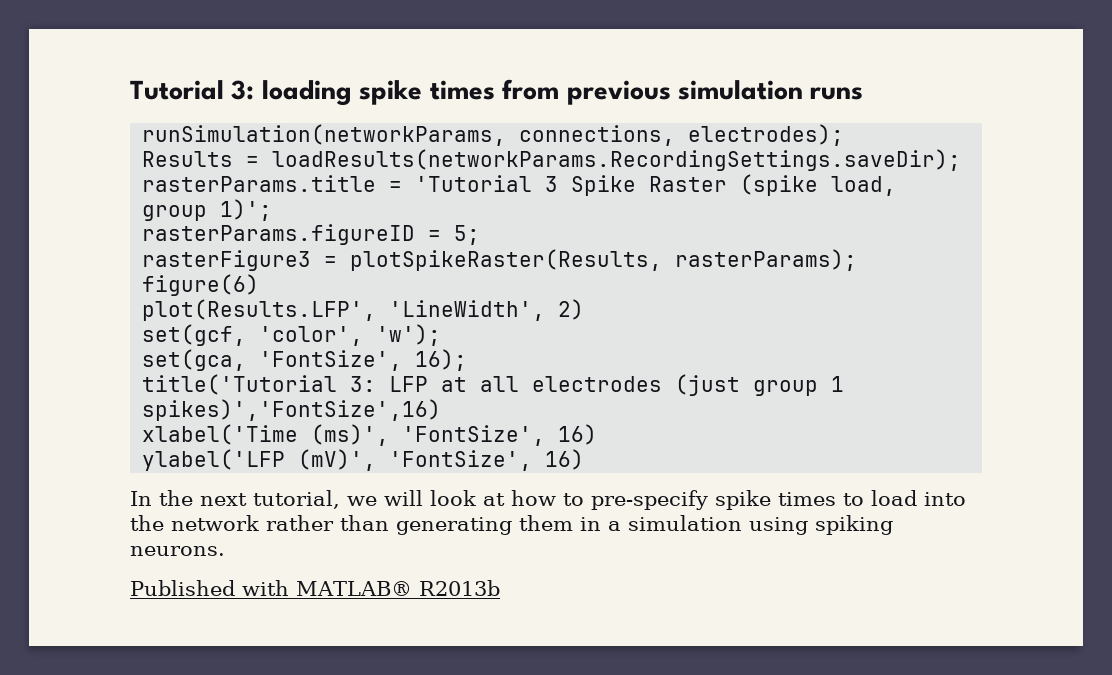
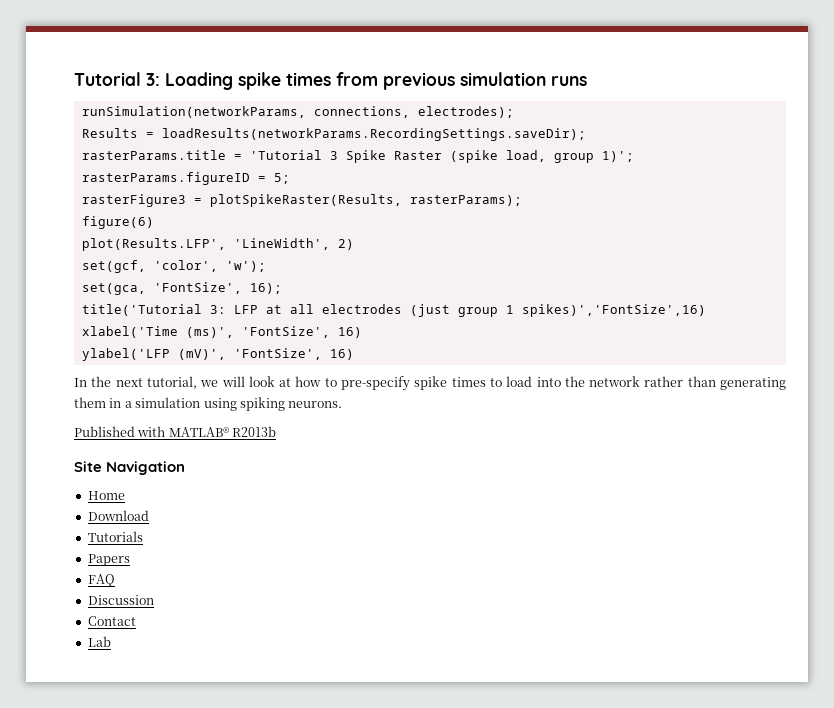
[261,80,352,106] loading -> [165,72,233,90] Loading
(500, 588) none -> [74,461,186,475] [87,491,125,500] [87,510,149,521] [87,531,143,542] [87,554,130,566] [87,574,115,587] [87,595,154,605] [87,616,136,626] [87,636,111,647] // Site Navigation // Home // Download // Tutorials // Papers // FAQ // Discussion // Contact // Lab

